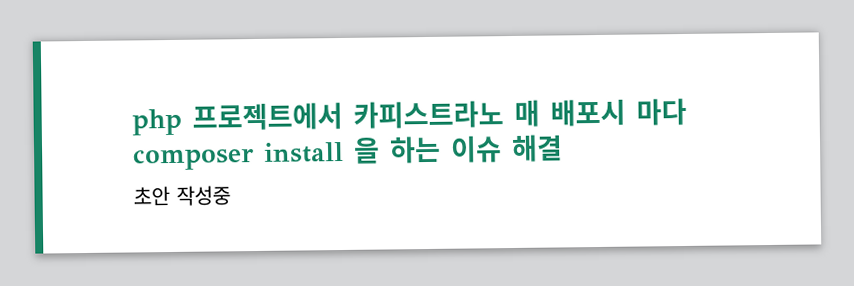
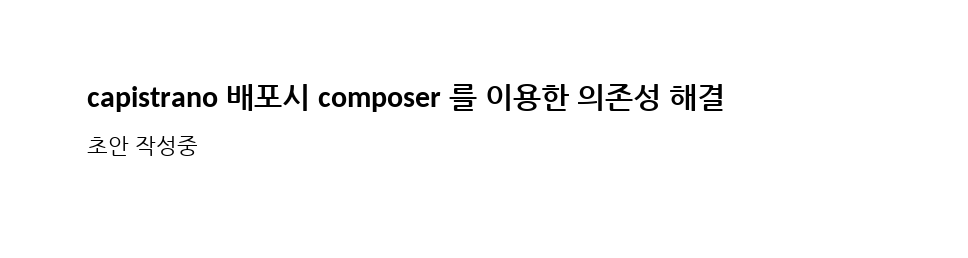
[132,97,687,136] [133,135,502,171] php 프로젝트에서 카피스트라노 매 배포시 마다 composer install 을 하는 이슈 -> [87,84,661,112] capistrano 배포시 composer 를 이용한 의존성

